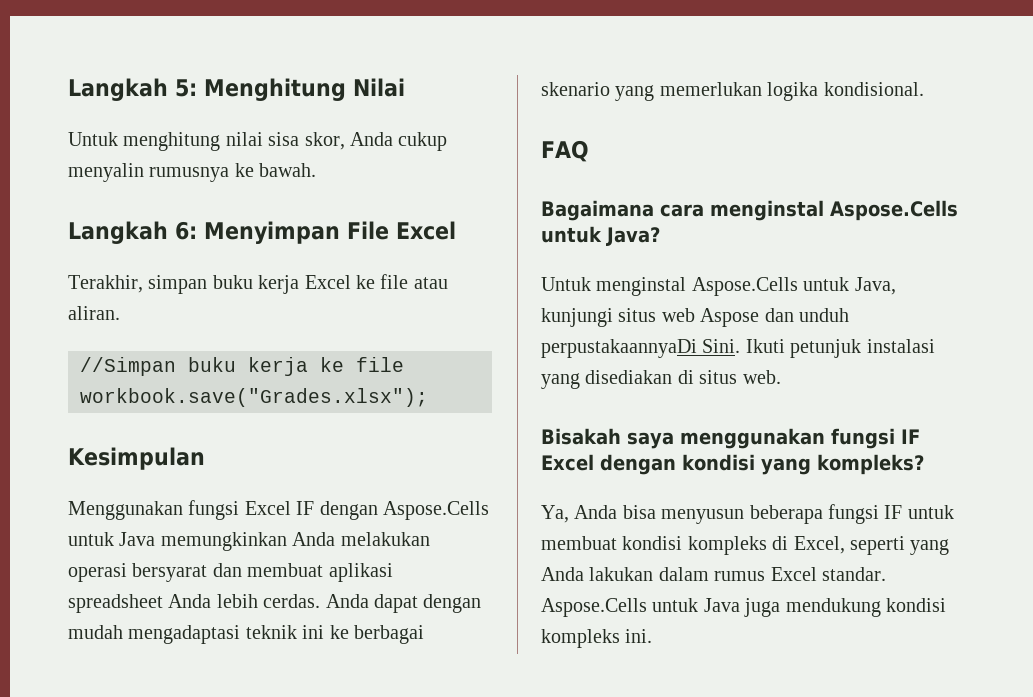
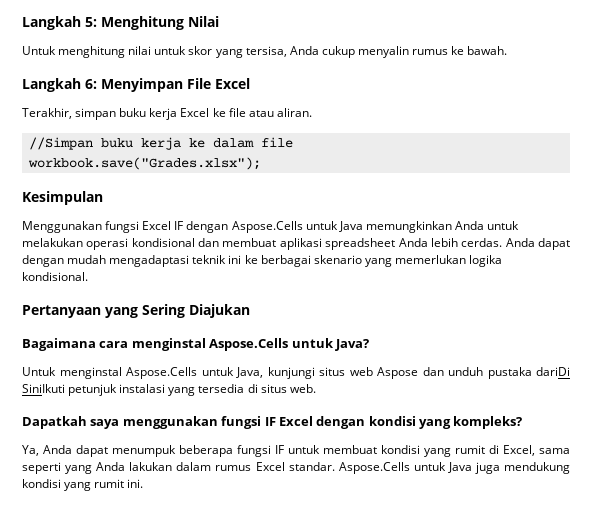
[268,132,345,150] sisa skor, -> [154,46,287,58] untuk skor yang tersisa,
[149,167,230,182] rumusnya -> [412,49,449,55] rumus
(344, 364) none -> [212,138,254,148] dalam
(336, 539) none -> [487,221,520,230] untuk
[132,563,208,582] bersyarat -> [131,238,195,247] kondisional
[541,140,589,162] FAQ -> [22,304,250,318] Pertanyaan yang Sering Diajukan
[541,339,785,358] perpustakaannyaDi Sini. Ikuti -> [487,367,570,379] [22,384,65,393] pustaka dariDi SiniIkuti
[585,370,673,384] disediakan -> [198,384,245,393] tersedia
[541,428,621,445] Bisakah -> [22,416,87,429] Dapatkah
[622,505,745,524] bisa menyusun -> [76,445,176,457] dapat menumpuk
[687,536,767,555] kompleks -> [424,445,485,457] yang rumit
(845, 545) none -> [539,448,570,454] sama
[541,629,620,648] kompleks -> [64,479,125,491] yang rumit

